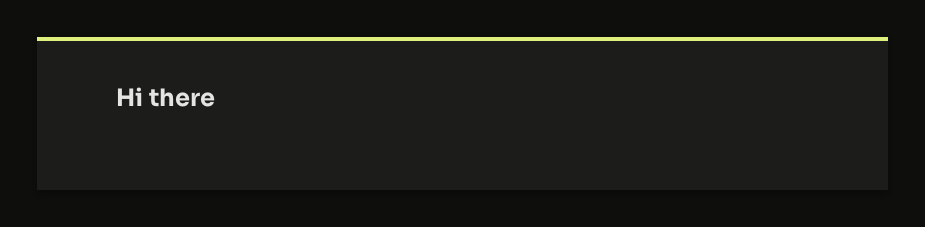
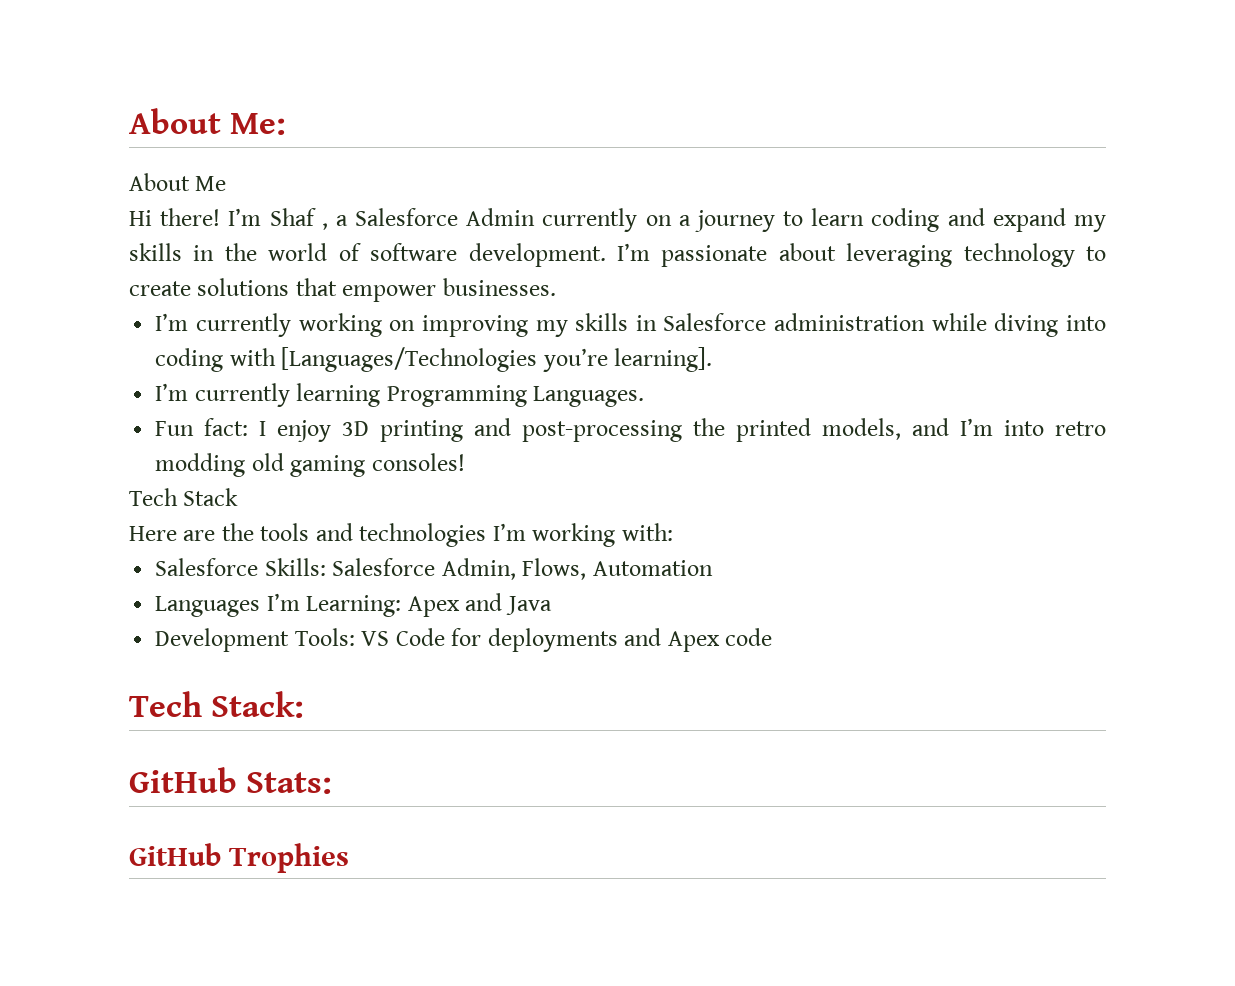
[116,87,216,107] Hi there -> [129,108,287,135] [129,173,227,191] [129,208,1106,232] [129,243,1106,267] [129,278,556,302] [155,313,1106,337] [155,347,713,372] [155,383,645,407] [155,418,1106,442] [155,453,465,477] [129,488,239,506] [129,523,673,547] [155,558,713,580] [155,593,552,617] [155,628,773,652] [129,691,305,718] [129,767,333,794] [129,843,350,873] About Me: // About Me // Hi there! I’m Shaf , a Salesforce Admin currently on a journey to learn coding and expand my skills in the world of software development. I’m passionate about leveraging technology to create solutions that empower businesses. // I’m currently working on improving my skills in Salesforce administration while diving into coding with [Languages/Technologies you’re learning]. // I’m currently learning Programming Languages. // Fun fact: I enjoy 3D printing and post-processing the printed models, and I’m into retro modding old gaming consoles! // Tech Stack // Here are the tools and technologies I’m working with: // Salesforce Skills: Salesforce Admin, Flows, Automation // Languages I’m Learning: Apex and Java // Development Tools: VS Code for deployments and Apex code // Tech Stack: // GitHub Stats: // GitHub Trophies

